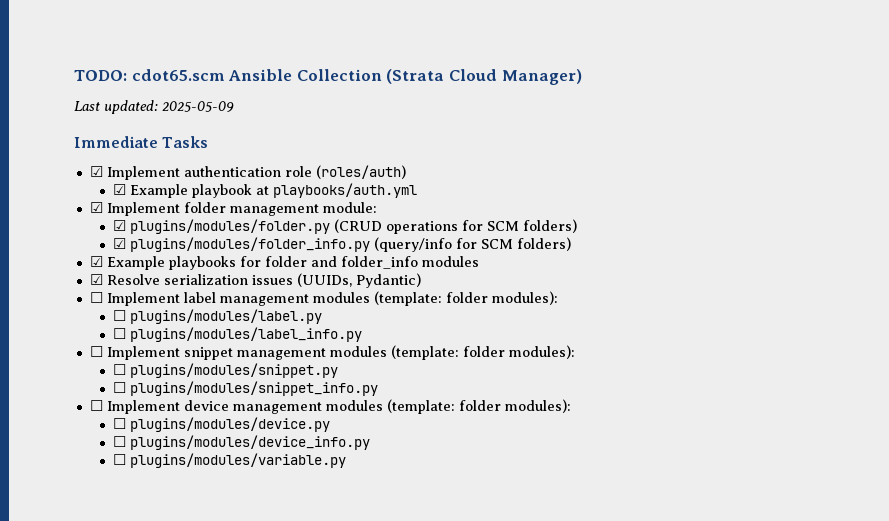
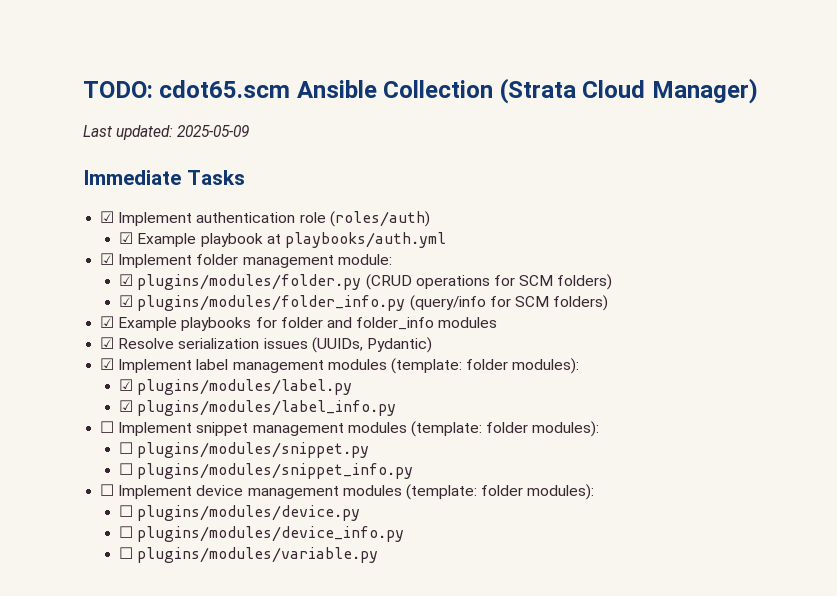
[89,292,103,303] ☐ -> [100,358,115,370] ☑
[112,310,126,321] ☐ -> [119,379,134,391] ☑
[112,328,126,339] ☐ -> [119,400,134,412] ☑

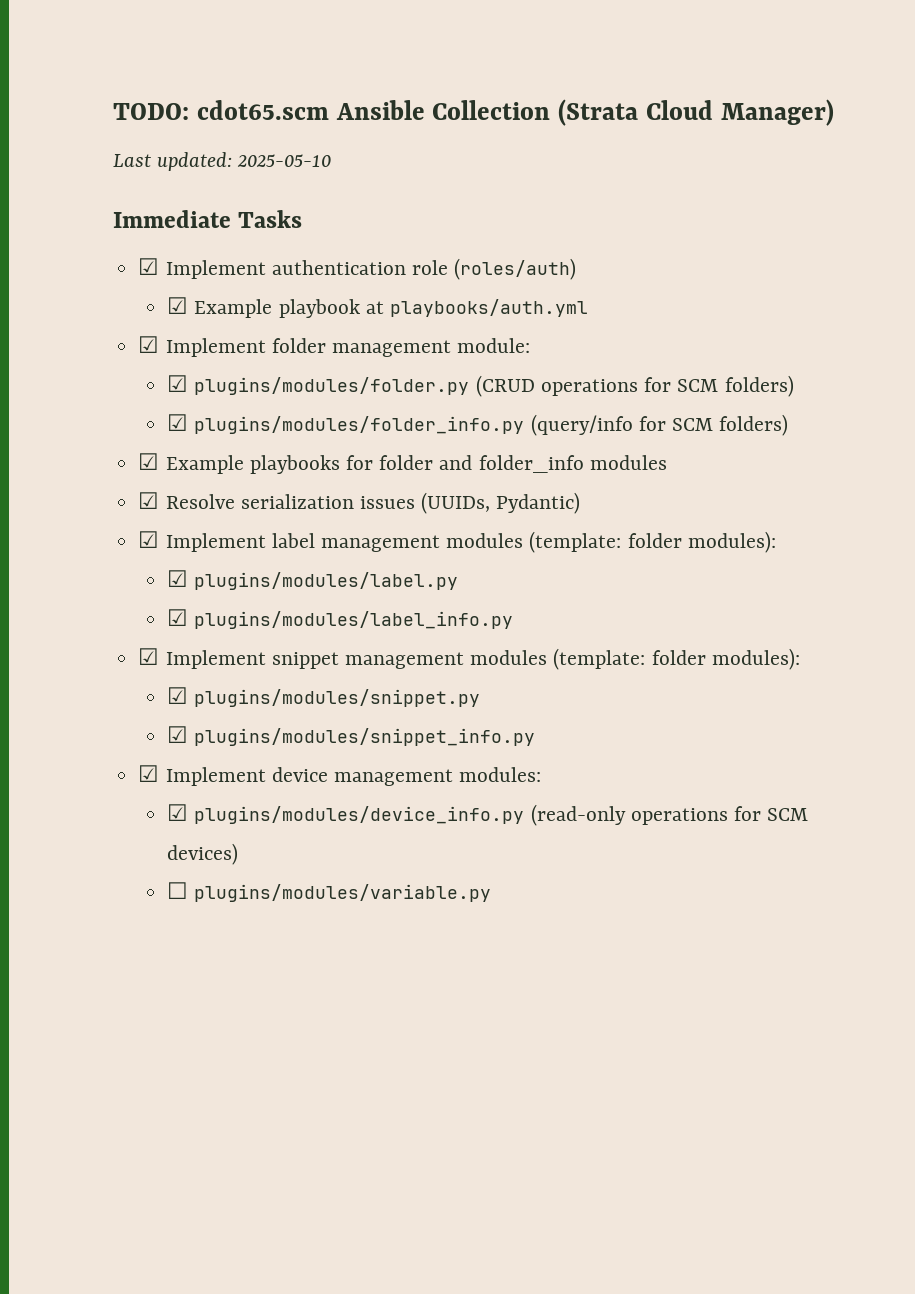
[177,125,250,137] 2025-05-09 -> [237,154,332,167] 2025-05-10
[100,421,115,433] ☐ -> [138,648,160,665] ☑
[119,442,134,454] ☐ -> [167,687,189,704] ☑
[119,463,134,475] ☐ -> [167,726,189,743] ☑
[100,484,115,496] ☐ -> [138,765,160,782] ☑
[342,484,595,500] [119,505,361,521] [119,526,405,542] modules (template: folder modules): // ☐ plugins/modules/device.py // ☐ plugins/modules/device_info.py -> [459,767,542,782] [167,804,809,826] [167,843,239,865] modules: // ☑ plugins/modules/device_info.py (read-only operations for SCM devices)

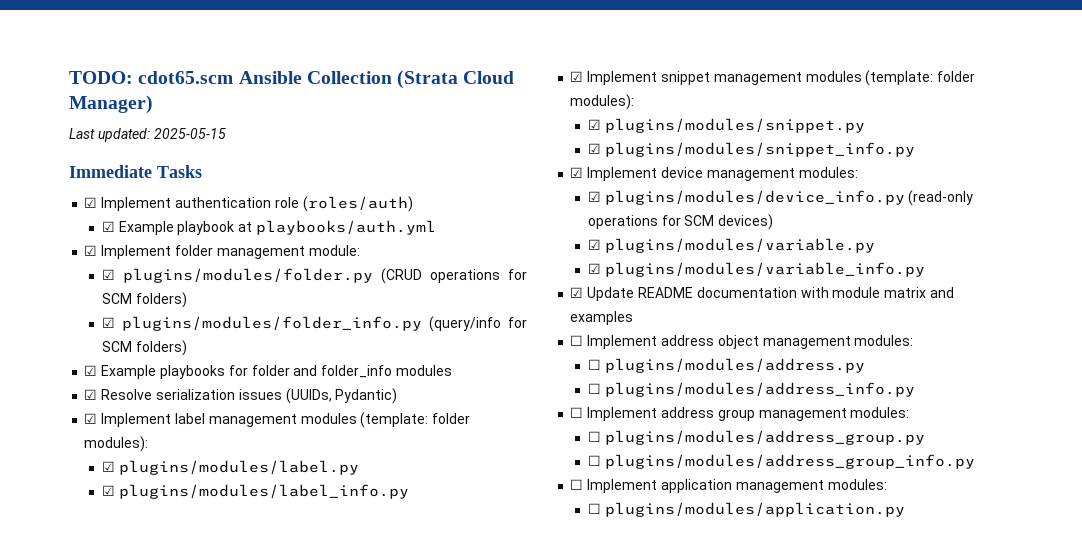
[237,154,332,167] 2025-05-10 -> [153,128,226,139] 2025-05-15
[167,882,492,902] ☐ plugins/modules/variable.py -> [587,238,875,253] [587,262,925,277] [570,287,954,301] [570,311,634,325] [570,335,914,349] [587,358,865,373] [587,382,915,397] [570,407,910,421] [587,430,925,445] [587,454,975,469] [570,479,887,493] [587,502,905,517] ☑ plugins/modules/variable.py // ☑ plugins/modules/variable_info.py // ☑ Update README documentation with module matrix and examples // ☐ Implement address object management modules: // ☐ plugins/modules/address.py // ☐ plugins/modules/address_info.py // ☐ Implement address group management modules: // ☐ plugins/modules/address_group.py // ☐ plugins/modules/address_group_info.py // ☐ Implement application management modules: // ☐ plugins/modules/application.py

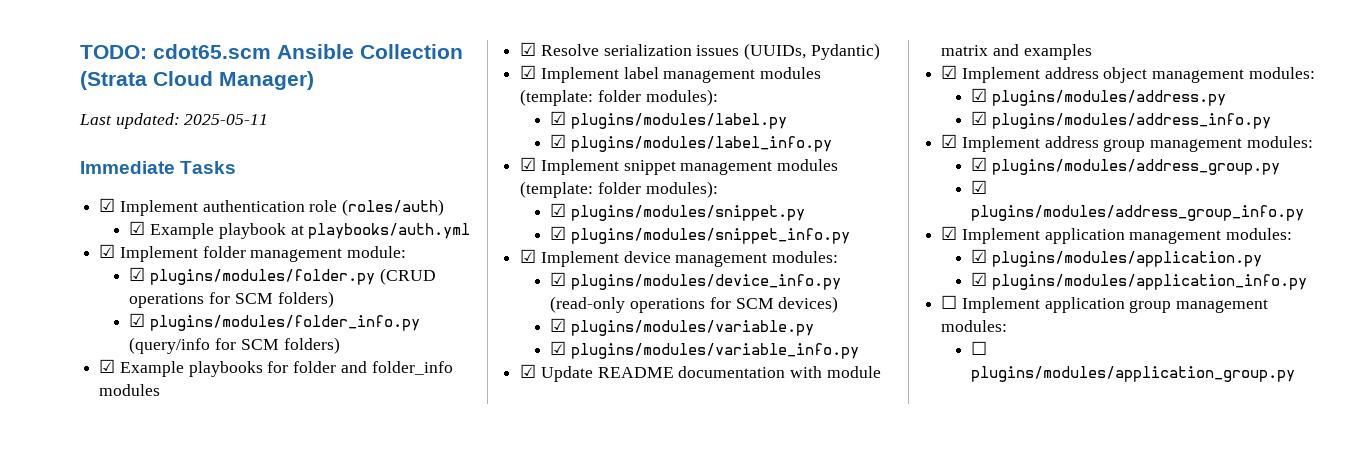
[153,128,226,139] 2025-05-15 -> [184,114,269,125] 2025-05-11
[570,335,584,346] ☐ -> [941,65,958,79] ☑
[587,359,601,370] ☐ -> [971,88,988,102] ☑
[587,383,601,394] ☐ -> [971,111,988,125] ☑
[570,407,584,418] ☐ -> [941,134,958,148] ☑
[587,431,601,442] ☐ -> [971,157,988,171] ☑
[587,455,601,466] ☐ -> [971,180,988,194] ☑
[570,479,584,490] ☐ -> [941,226,958,240] ☑
[587,502,905,517] ☐ plugins/modules/application.py -> [971,249,1263,267] [971,272,1308,290] [941,295,1269,313] [941,320,1008,332] [971,341,988,355] [971,366,1296,382] ☑ plugins/modules/application.py // ☑ plugins/modules/application_info.py // ☐ Implement application group management modules: // ☐ plugins/modules/application_group.py

